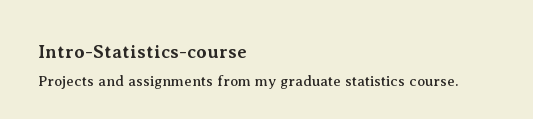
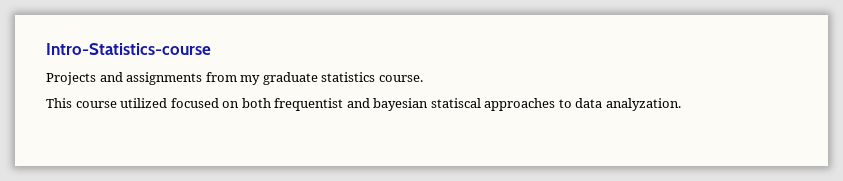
(458, 82) none -> [46,98,681,111] // This course utilized focused on both frequentist and bayesian statiscal approaches to data analyzation.

